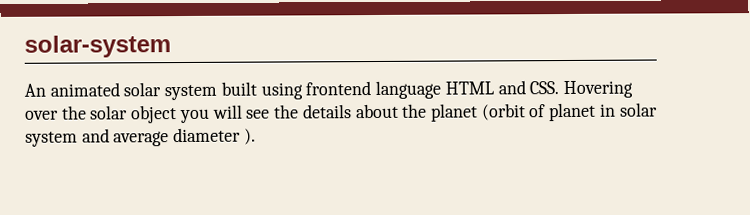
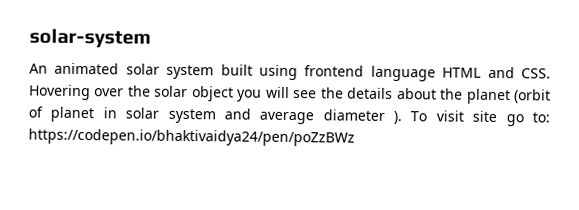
(256, 136) none -> [410,110,550,127] [28,128,355,147] To visit site go to: https://codepen.io/bhaktivaidya24/pen/poZzBWz

